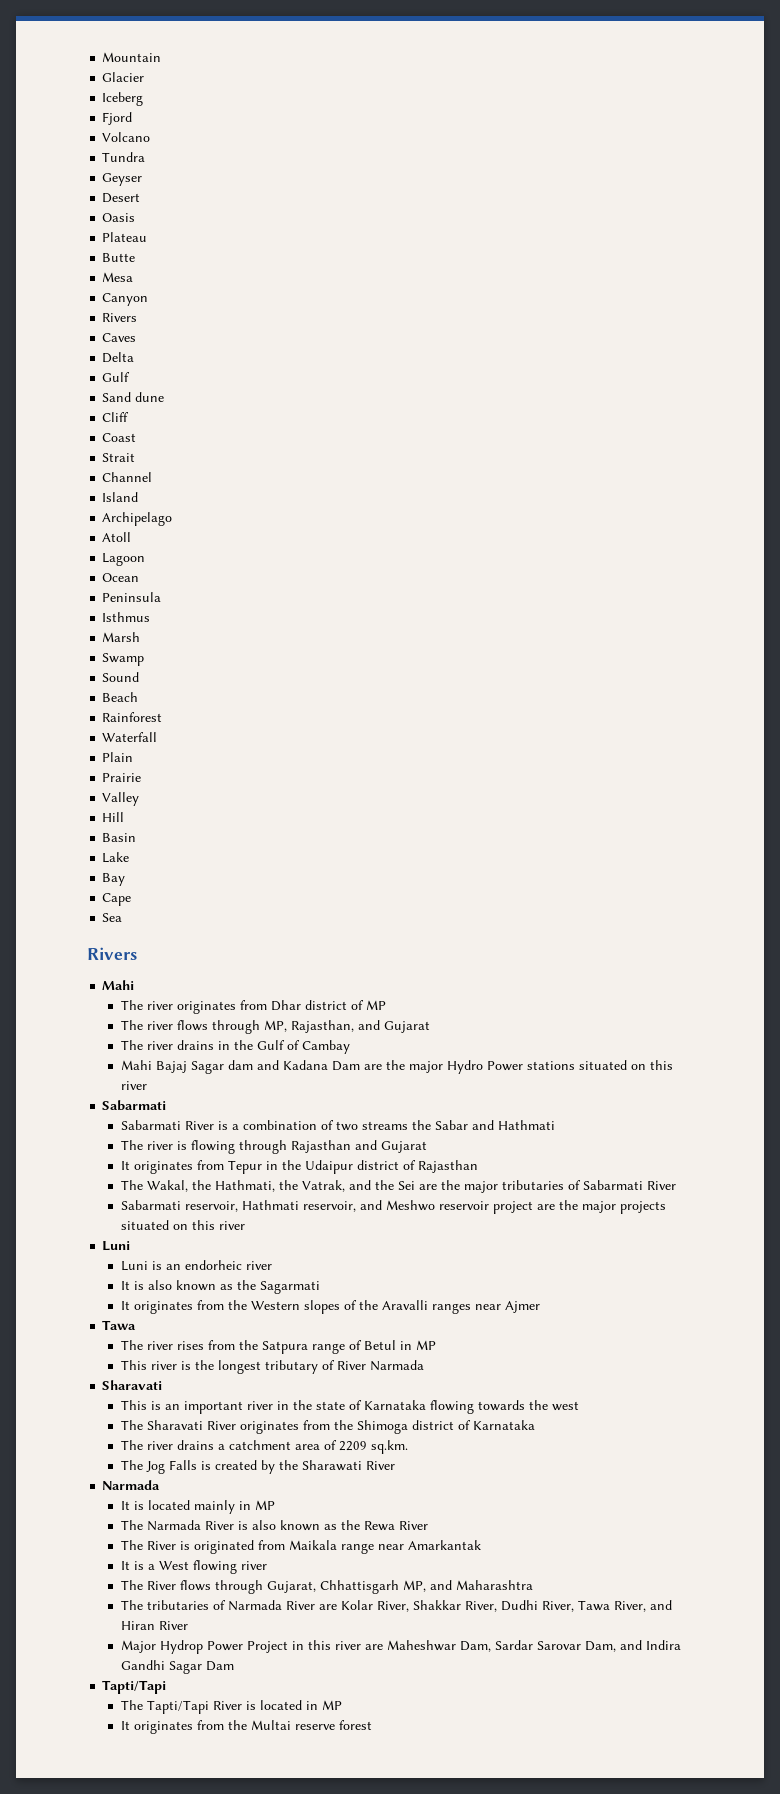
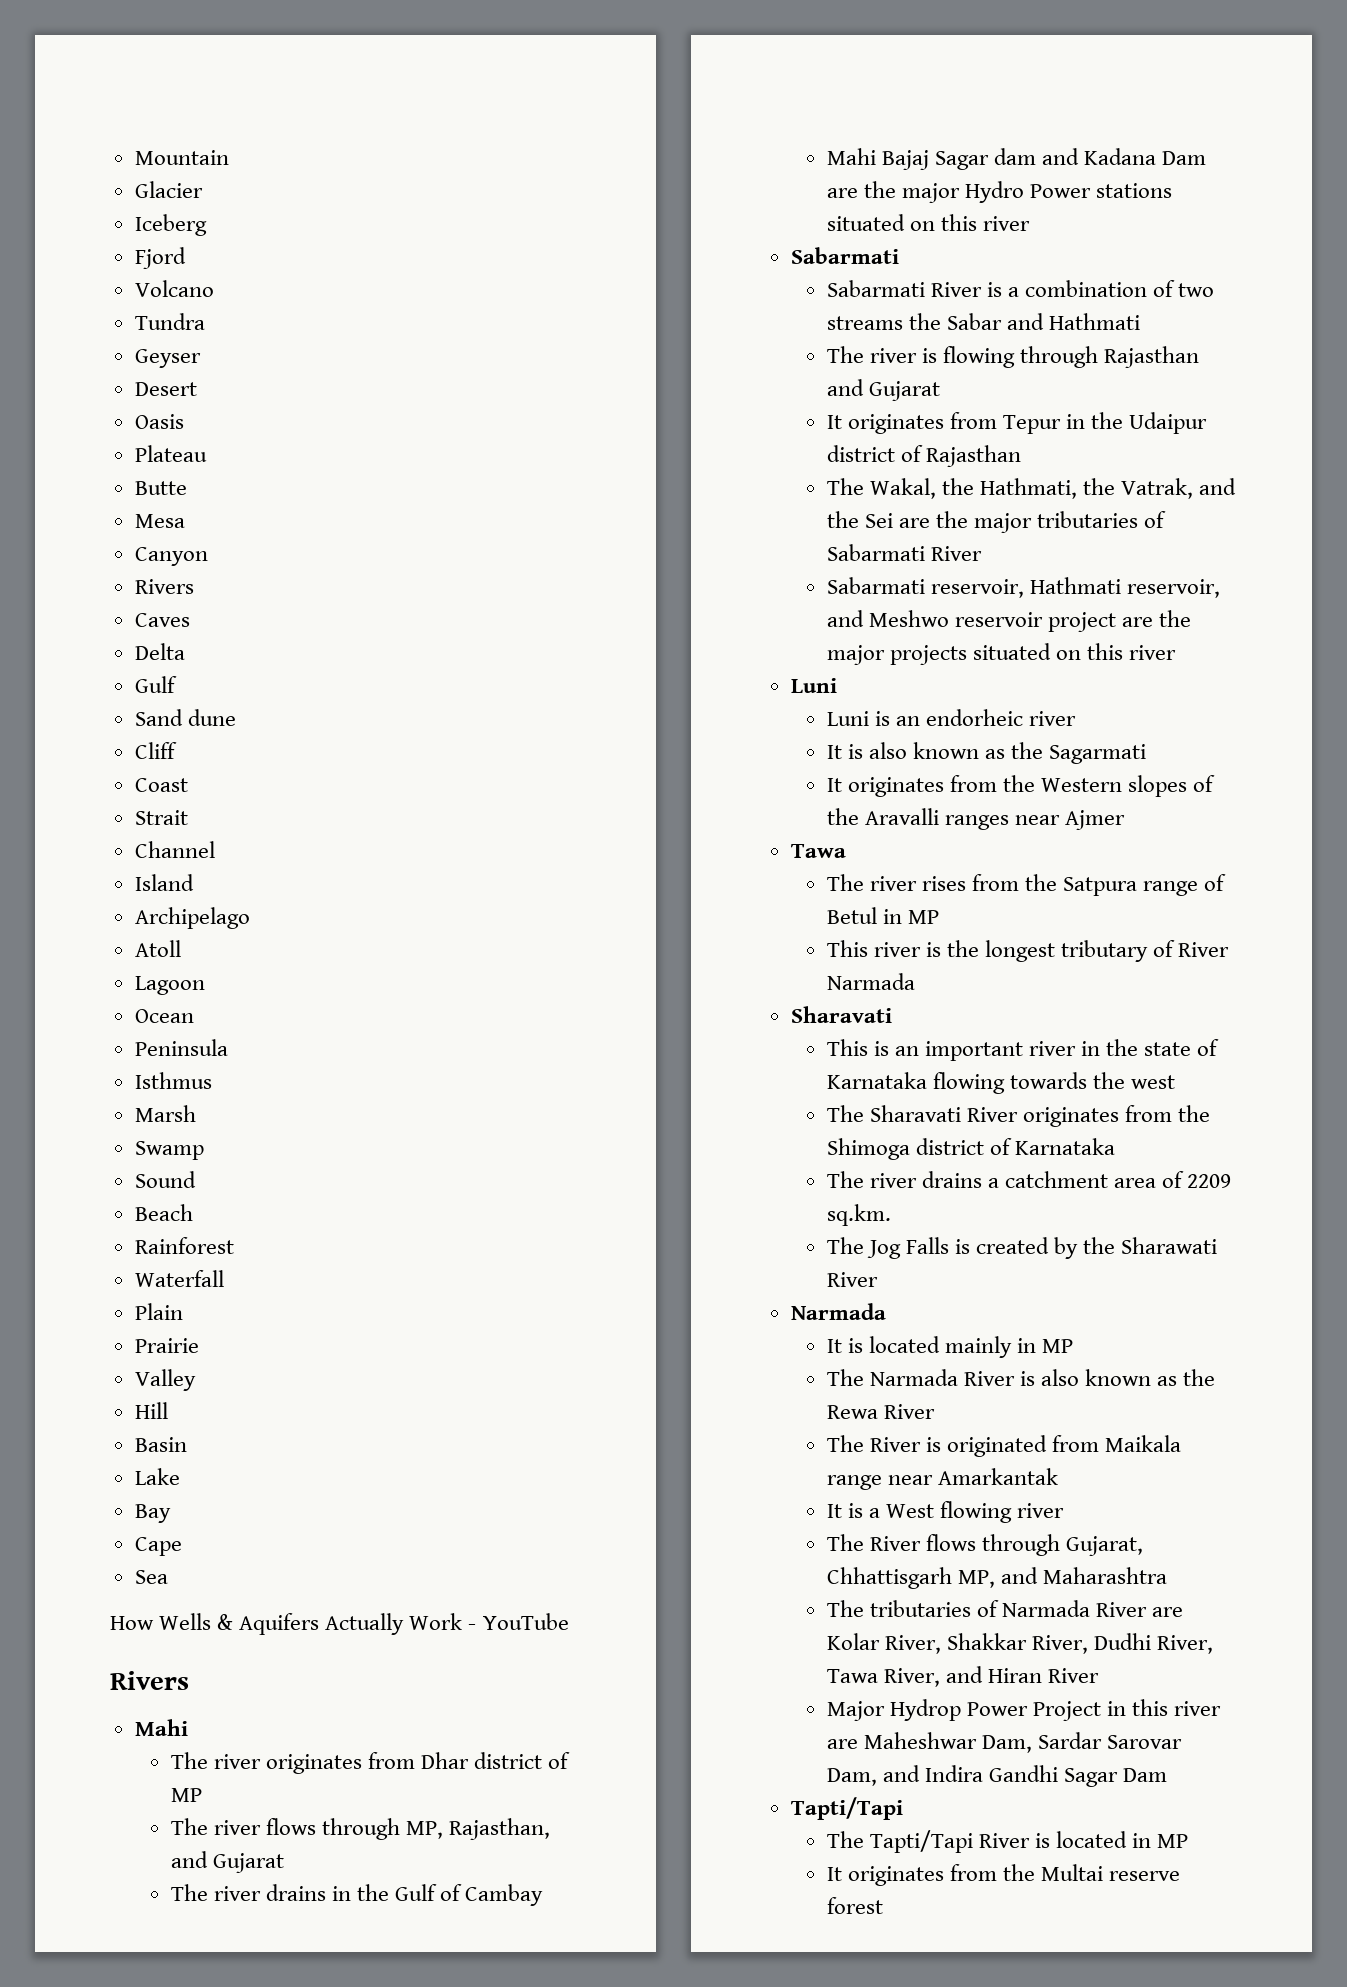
(123, 917) none -> [110,1613,569,1635] // How Wells & Aquifers Actually Work - YouTube

